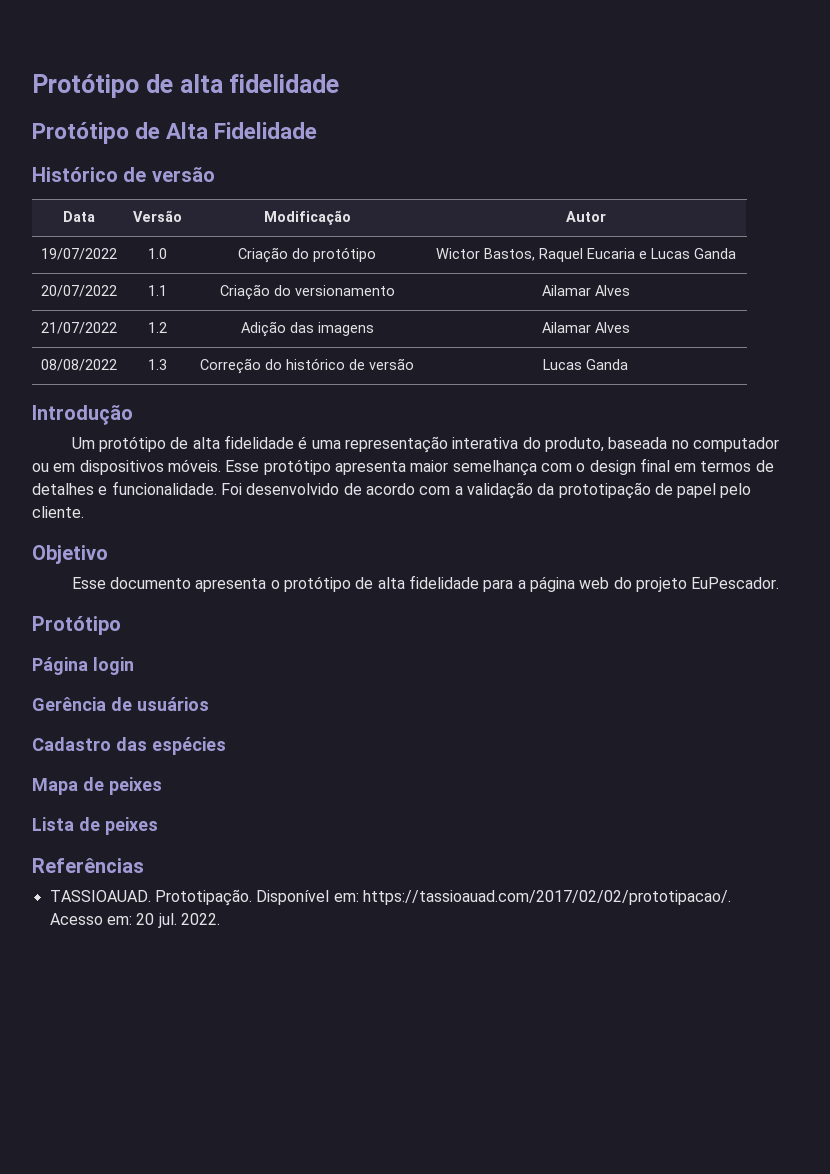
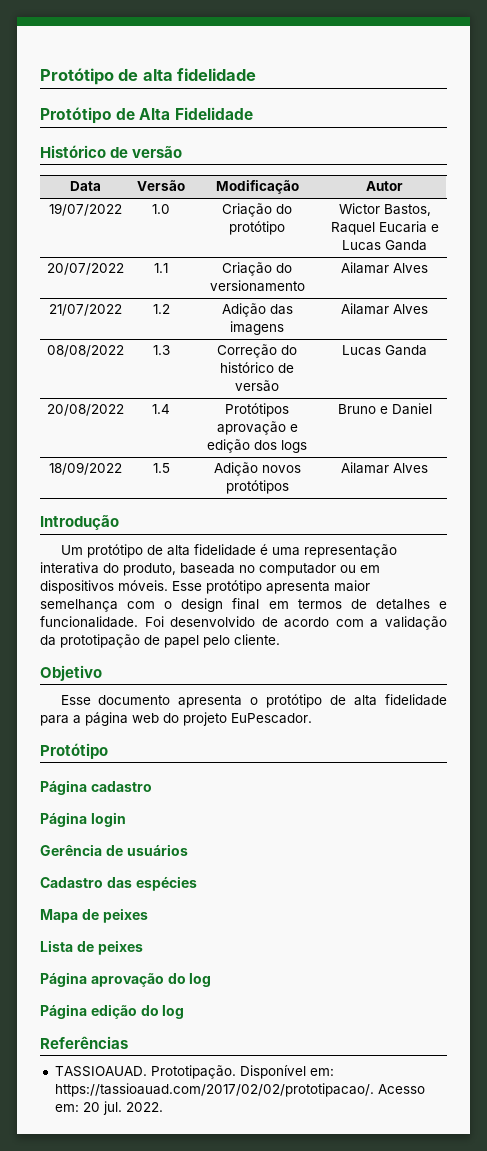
(628, 364) none -> [47,404,124,416] [152,404,170,414] [225,403,289,417] [216,421,298,435] [207,439,307,453] [337,403,432,415] [49,462,122,475] [152,463,170,473] [213,462,301,476] [225,480,289,494] [341,462,428,474] // 20/08/2022 | 1.4 | Protótipos aprovação e edição dos logs | Bruno e Daniel // 18/09/2022 | 1.5 | Adição novos protótipos | Ailamar Alves
(121, 625) none -> [40,780,152,795] // Página cadastro
(158, 826) none -> [40,972,212,987] [40,1004,185,1019] // Página aprovação do log // Página edição do log

